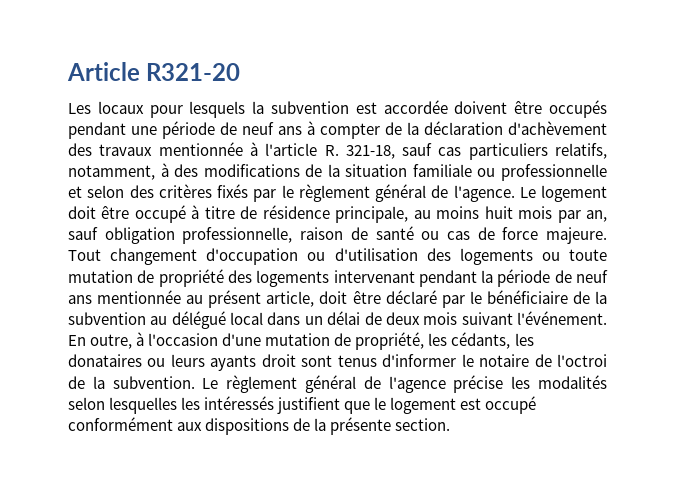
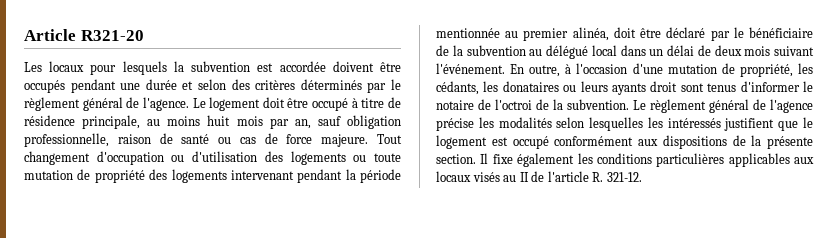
[162,121,607,139] [68,142,607,160] [68,163,607,181] période de neuf ans à compter de la déclaration d'achèvement des travaux mentionnée à l'article R. 321-18, sauf cas particuliers relatifs, notamment, à des modifications de la situation familiale ou professionnelle -> [145,79,177,90] durée
[217,184,248,198] fixés -> [300,79,362,90] déterminés
[554,270,609,283] [68,290,315,308] de neuf ans mentionnée au présent article, -> [436,27,609,41] mentionnée au premier alinéa,
(451, 424) none -> [480,153,814,167] [436,171,642,182] Il fixe également les conditions particulières applicables aux locaux visés au II de l'article R. 321-12.

